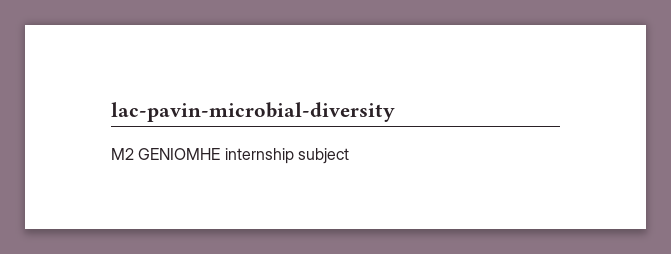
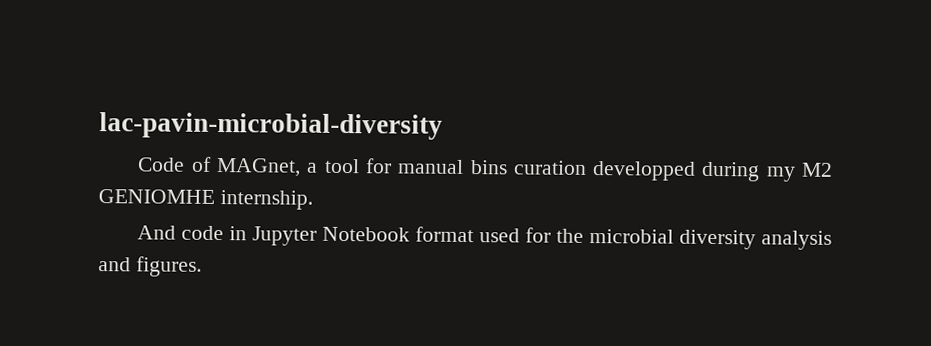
[111,148,349,164] M2 GENIOMHE internship subject -> [138,156,834,182] [98,189,313,210] [137,225,833,250] [98,256,202,277] Code of MAGnet, a tool for manual bins curation developped during my M2 GENIOMHE internship. // And code in Jupyter Notebook format used for the microbial diversity analysis and figures.

